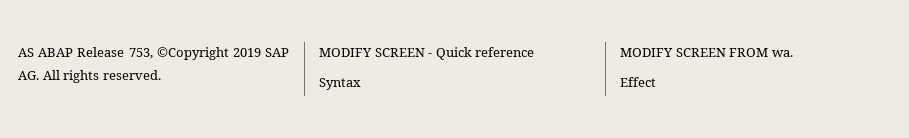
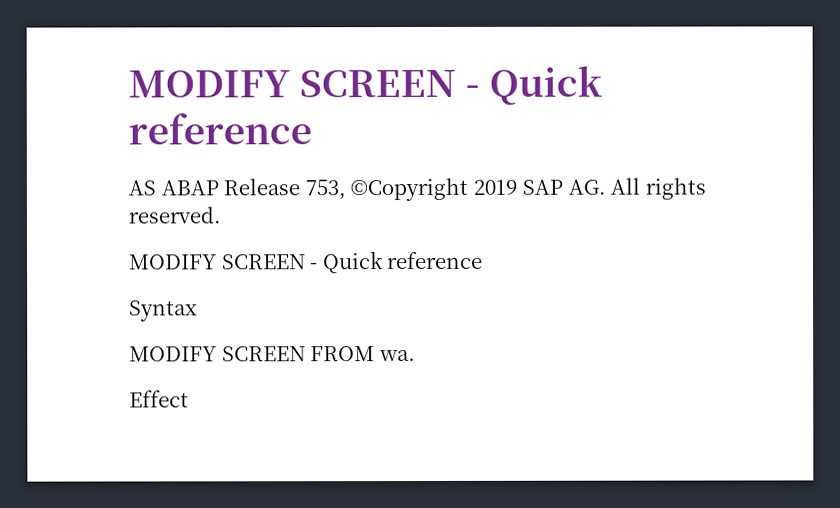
(18, 52) none -> [128,65,602,105] [128,113,312,145] MODIFY SCREEN - Quick reference //

